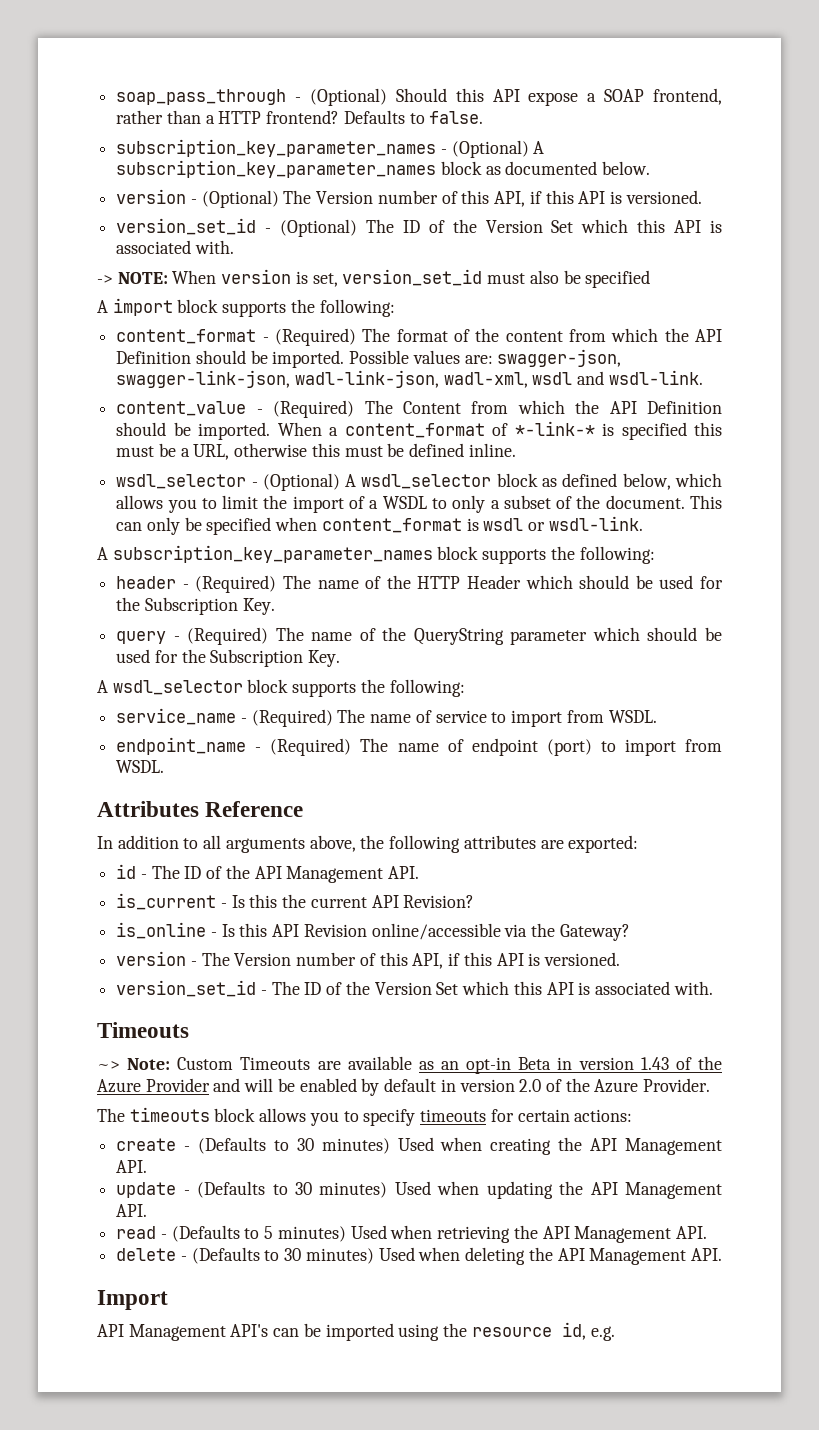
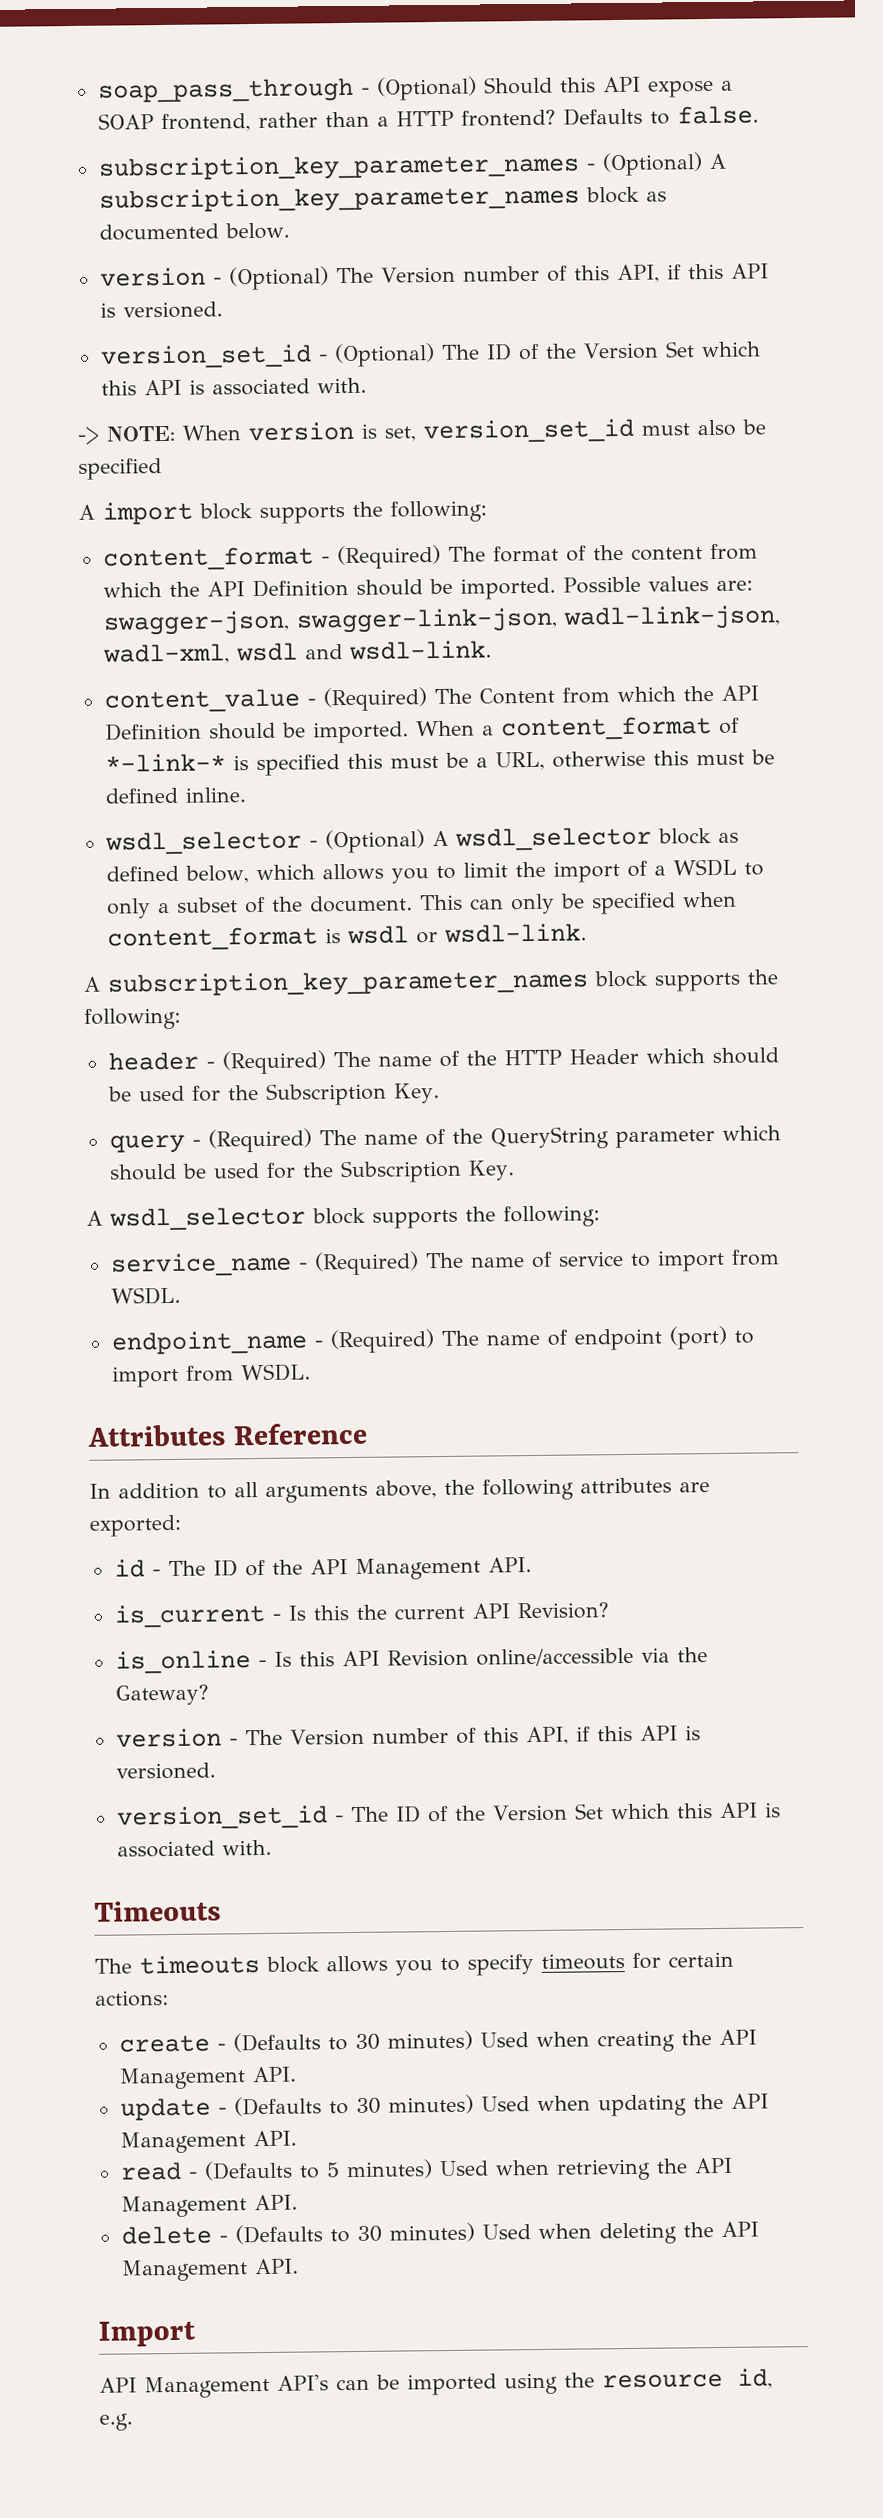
[97,1056,722,1074] [97,1078,711,1096] // ~> Note: Custom Timeouts are available as an opt-in Beta in version 1.43 of the Azure Provider and will be enabled by default in version 2.0 of the Azure Provider. -> (221, 1911) none

